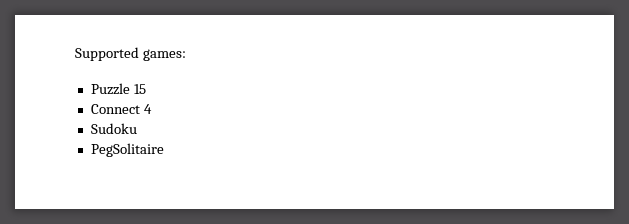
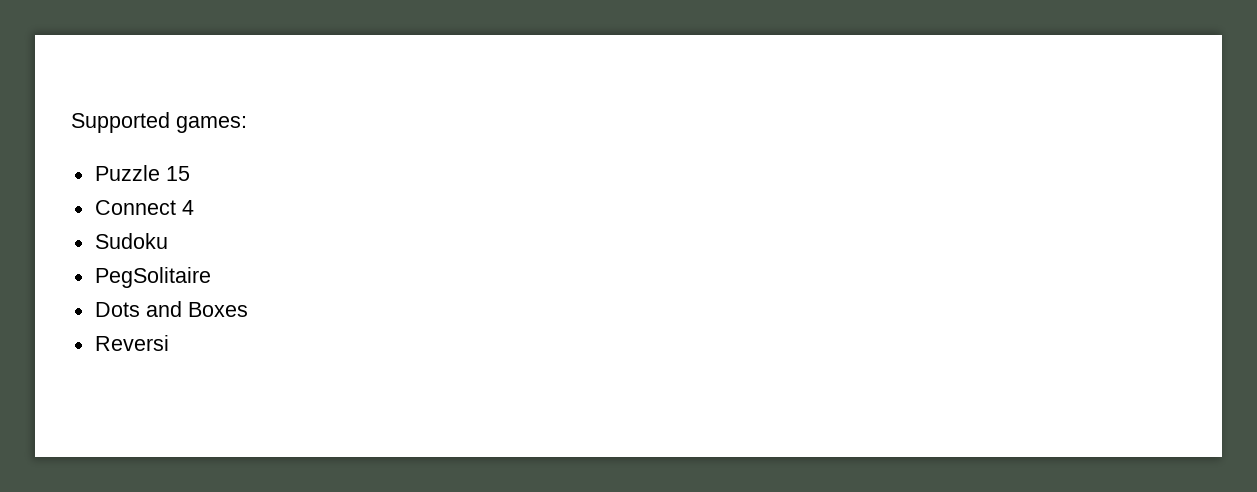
(164, 150) none -> [94,301,248,317] [94,335,169,351] // Dots and Boxes // Reversi

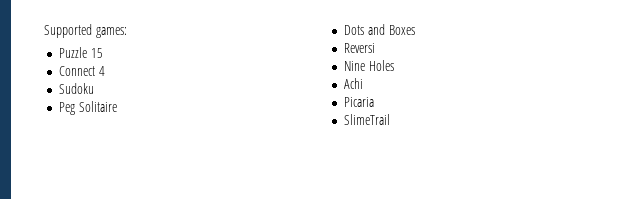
[94,267,211,288] PegSolitaire -> [59,101,118,115] Peg Solitaire
(169, 343) none -> [344,60,395,71] [344,78,364,89] [344,97,375,107] [344,114,391,125] // Nine Holes // Achi // Picaria // SlimeTrail

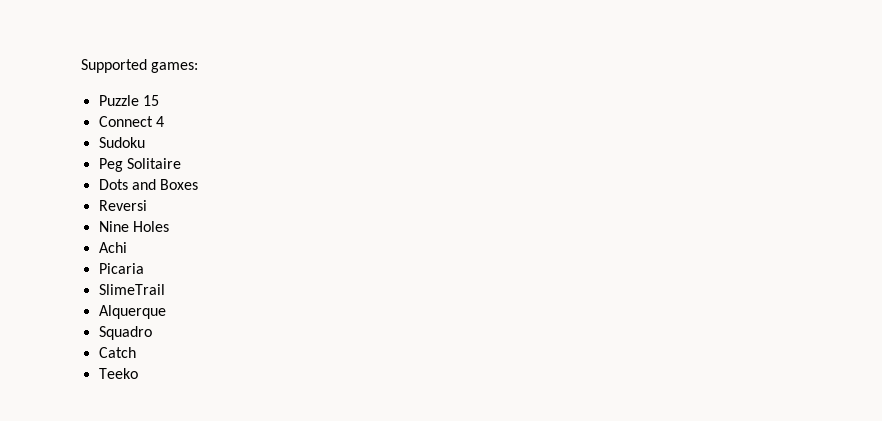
(391, 119) none -> [98,305,166,319] [98,326,152,340] [98,347,136,358] [98,368,138,379] // Alquerque // Squadro // Catch // Teeko

